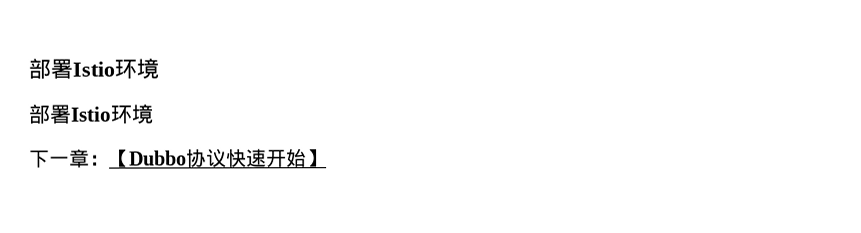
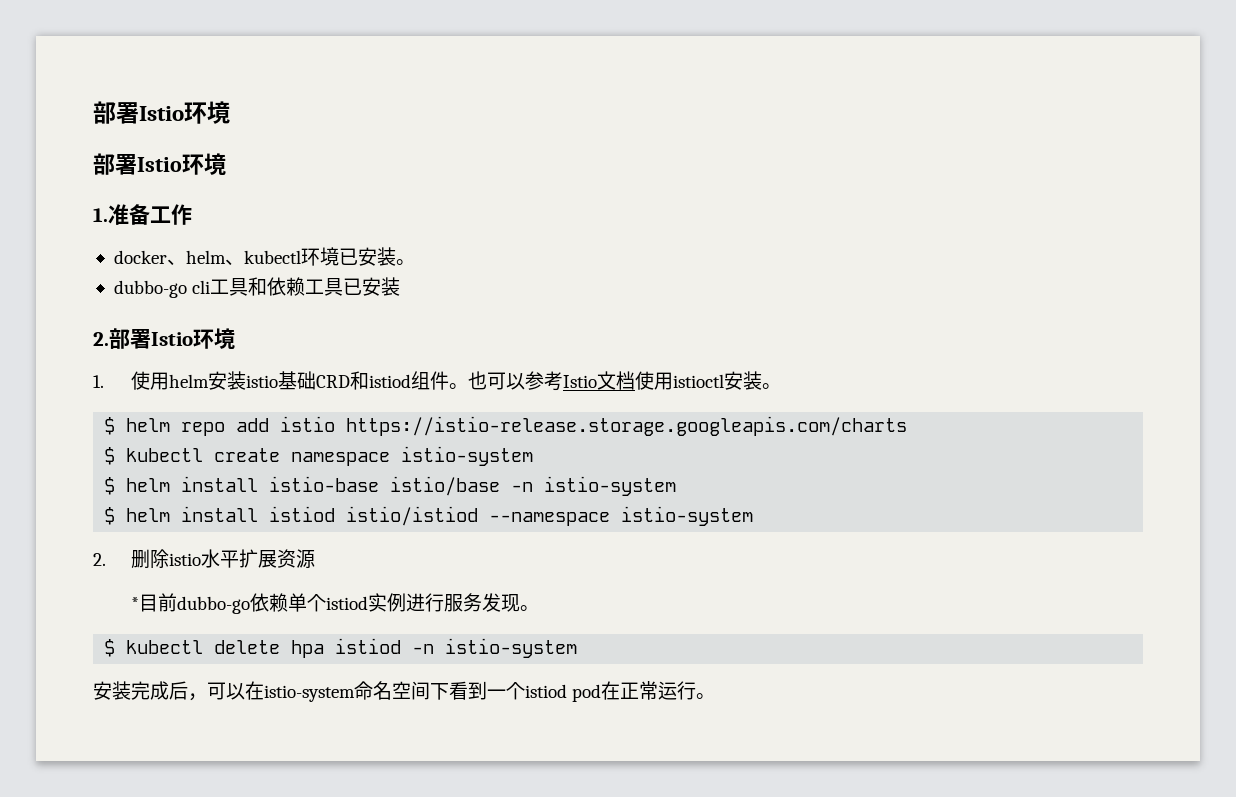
[29,148,327,168] 下一章：【Dubbo协议快速开始】 -> [93,204,192,225] [113,247,415,266] [113,277,401,298] [93,328,235,349] [93,371,781,391] [104,416,908,436] [104,446,534,466] [104,476,677,496] [104,506,754,526] [93,549,315,569] [130,593,539,614] [104,638,578,658] [93,681,716,702] 1.准备工作 // docker、helm、kubectl环境已安装。 // dubbo-go cli工具和依赖工具已安装 // 2.部署Istio环境 // 1.使用helm安装istio基础CRD和istiod组件。也可以参考Istio文档使用istioctl安装。 // $ helm repo add istio https://istio-release.storage.googleapis.com/charts // $ kubectl create namespace istio-system // $ helm install istio-base istio/base -n istio-system // $ helm install istiod istio/istiod --namespace istio-system // 2.删除istio水平扩展资源 // *目前dubbo-go依赖单个istiod实例进行服务发现。 // $ kubectl delete hpa istiod -n istio-system // 安装完成后，可以在istio-system命名空间下看到一个istiod pod在正常运行。

